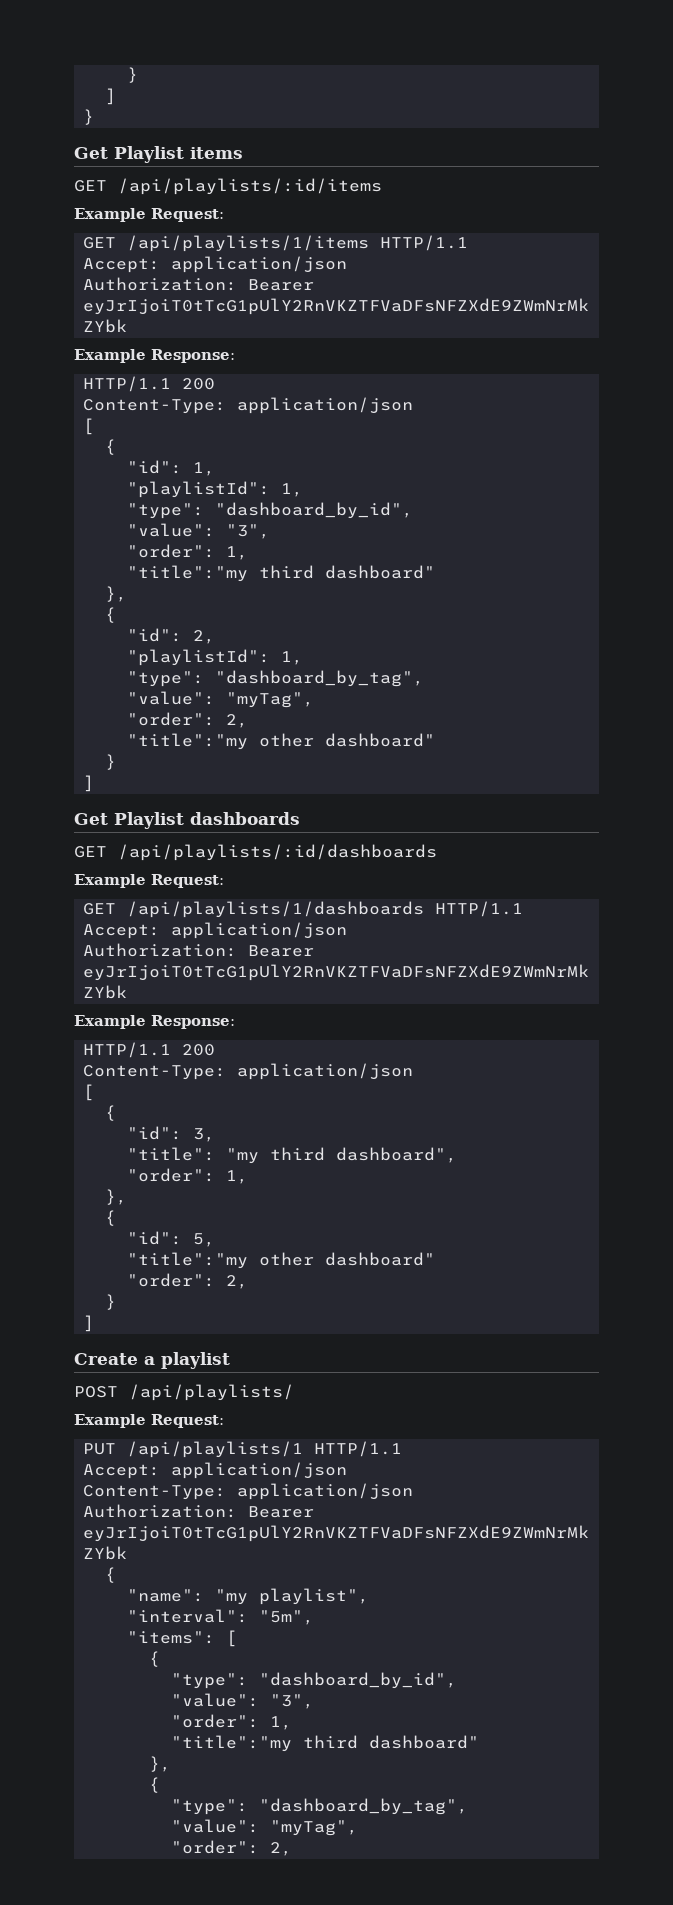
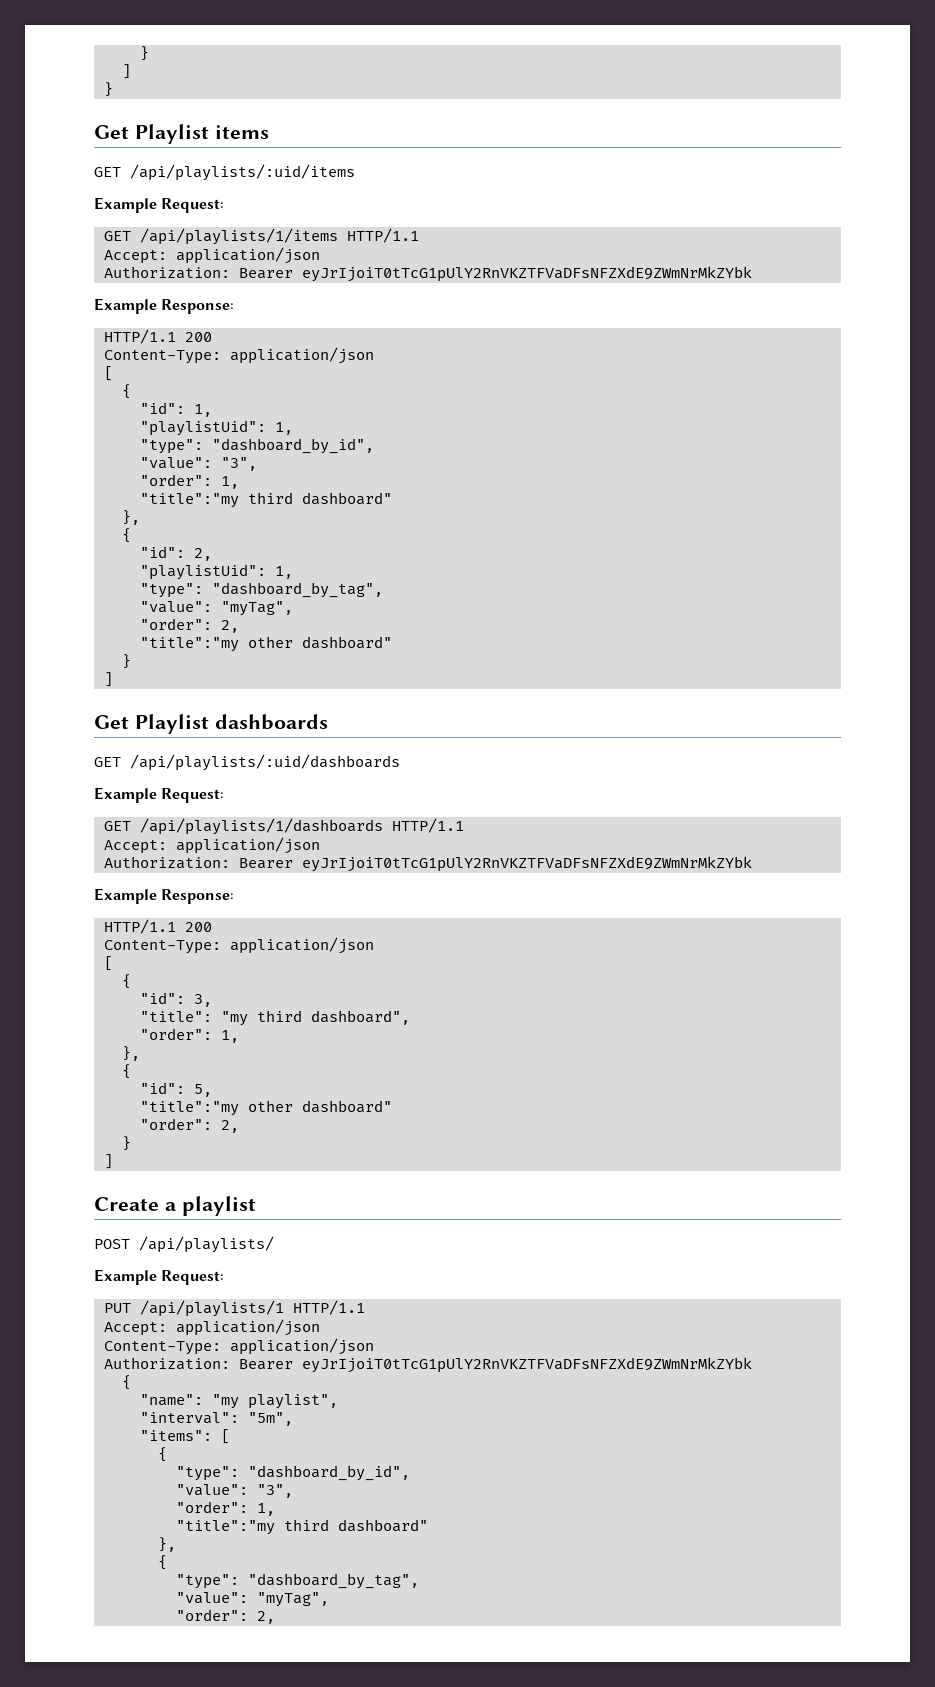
[118,178,382,195] /api/playlists/:id/items -> [130,164,355,181] /api/playlists/:uid/items
[127,481,270,498] "playlistId": -> [139,420,266,436] "playlistUid":
[127,649,270,666] "playlistId": -> [139,564,266,580] "playlistUid":
[118,844,437,861] /api/playlists/:id/dashboards -> [130,754,400,771] /api/playlists/:uid/dashboards

